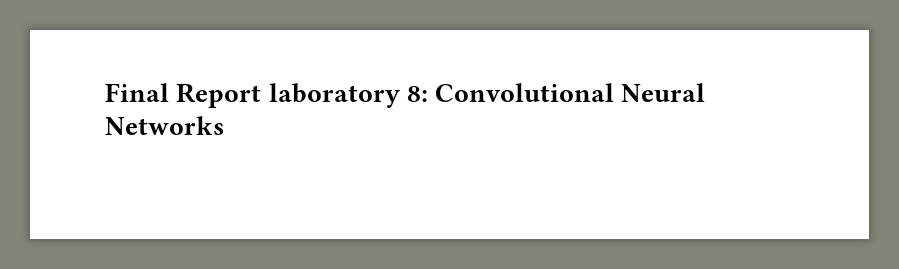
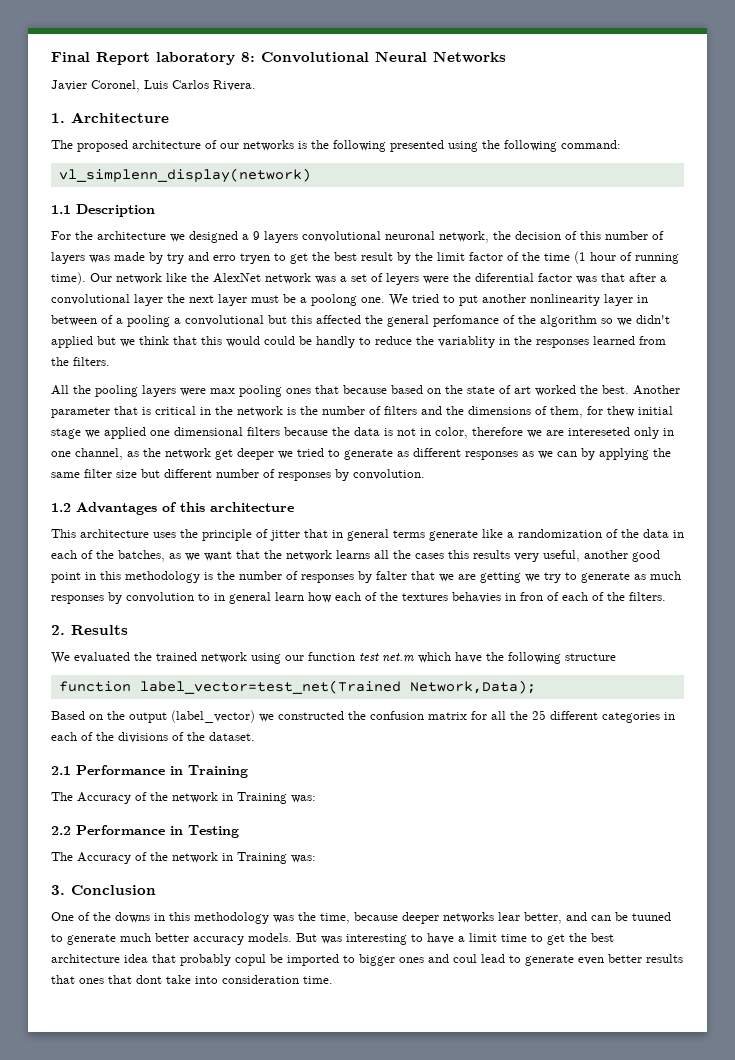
(225, 125) none -> [51,80,256,92] [51,112,169,123] [51,140,621,152] [58,168,311,183] [51,204,155,217] [51,231,664,243] [51,251,679,264] [51,272,667,285] [51,294,648,306] [51,315,670,327] [51,336,666,348] [51,357,110,366] [51,385,680,397] [51,406,673,418] [51,427,674,439] [51,448,671,460] [51,469,425,481] [51,502,294,515] [51,529,684,541] [51,550,660,562] [51,571,681,583] [51,592,666,604] [51,625,128,635] [51,652,616,664] [58,680,536,694] [51,710,675,723] [51,732,255,743] [51,765,248,778] [51,792,316,804] [51,825,239,838] [51,852,316,864] [51,885,156,895] [51,912,671,924] [51,933,614,945] [51,954,683,966] [51,975,333,984] // Javier Coronel, Luis Carlos Rivera. // 1. Architecture // The proposed architecture of our networks is the following presented using the following command: // vl_simplenn_display(network) // 1.1 Description // For the architecture we designed a 9 layers convolutional neuronal network, the decision of this number of layers was made by try and erro tryen to get the best result by the limit factor of the time (1 hour of running time). Our network like the AlexNet network was a set of leyers were the diferential factor was that after a convolutional layer the next layer must be a poolong one. We tried to put another nonlinearity layer in between of a pooling a convolutional but this affected the general perfomance of the algorithm so we didn't applied but we think that this would could be handly to reduce the variablity in the responses learned from the filters. // All the pooling layers were max pooling ones that because based on the state of art worked the best. Another parameter that is critical in the network is the number of filters and the dimensions of them, for thew initial stage we applied one dimensional filters because the data is not in color, therefore we are intereseted only in one channel, as the network get deeper we tried to generate as different responses as we can by applying the same filter size but different number of responses by convolution. // 1.2 Advantages of this architecture // This architecture uses the principle of jitter that in general terms generate like a randomization of the data in each of the batches, as we want that the network learns all the cases this results very useful, another good point in this methodology is the number of responses by falter that we are getting we try to generate as much responses by convolution to in general learn how each of the textures behavies in fron of each of the filters. // 2. Results // We evaluated the trained network using our function test net.m which have the following structure // function label_vector=test_net(Trained Network,Data); // Based on the output (label_vector) we constructed the confusion matrix for all the 25 different categories in each of the divisions of the dataset. // 2.1 Performance in Training // The Accuracy of the network in Training was: // 2.2 Performance in Testing // The Accuracy of the network in Training was: // 3. Conclusion // One of the downs in this methodology was the time, because deeper networks lear better, and can be tuuned to generate much better accuracy models. But was interesting to have a limit time to get the best architecture idea that probably copul be imported to bigger ones and coul lead to generate even better results that ones that dont take into consideration time.

